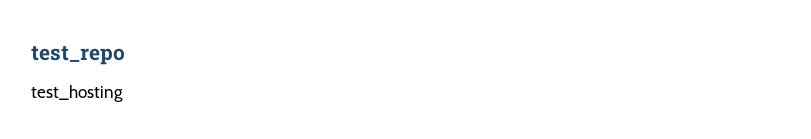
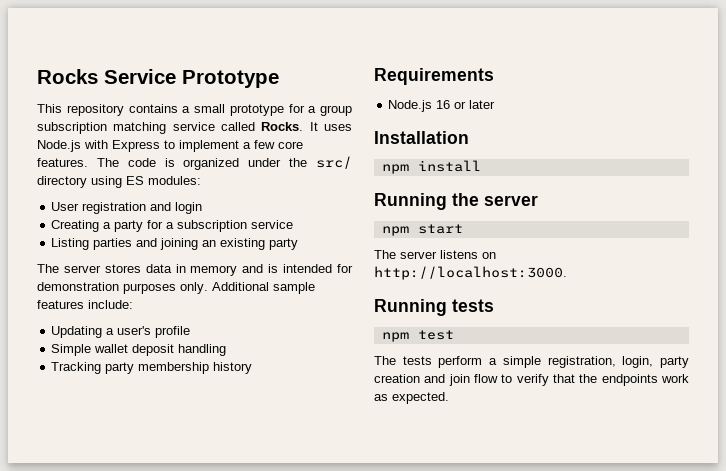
[31,46,125,65] [31,85,123,102] test_repo // test_hosting -> [37,69,279,88] [37,104,352,116] [37,122,352,134] [37,140,303,152] [37,156,352,170] [37,176,201,188] [51,202,203,214] [51,220,294,232] [51,238,299,250] [37,264,353,276] [37,282,315,294] [37,300,133,309] [51,326,191,338] [51,344,227,356] [51,362,253,374] [374,68,494,85] [388,100,496,112] [374,131,469,144] [381,160,481,174] [374,193,538,210] [381,224,463,236] [374,250,496,259] [374,266,567,280] [374,299,494,316] [381,330,454,342] [374,356,689,368] [374,374,689,386] [374,392,449,404] Rocks Service Prototype // This repository contains a small prototype for a group subscription matching service called Rocks. It uses Node.js with Express to implement a few core features. The code is organized under the src/ directory using ES modules: // User registration and login // Creating a party for a subscription service // Listing parties and joining an existing party // The server stores data in memory and is intended for demonstration purposes only. Additional sample features include: // Updating a user's profile // Simple wallet deposit handling // Tracking party membership history // Requirements // Node.js 16 or later // Installation // npm install // Running the server // npm start // The server listens on http://localhost:3000. // Running tests // npm test // The tests perform a simple registration, login, party creation and join flow to verify that the endpoints work as expected.

